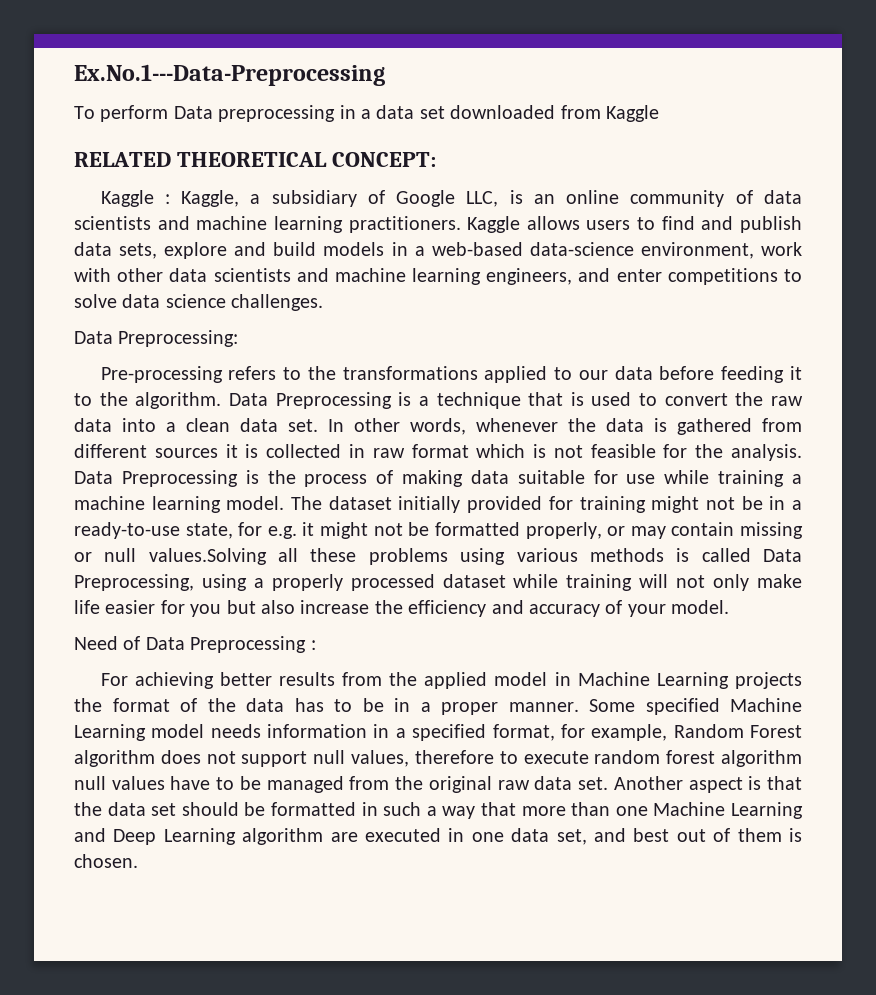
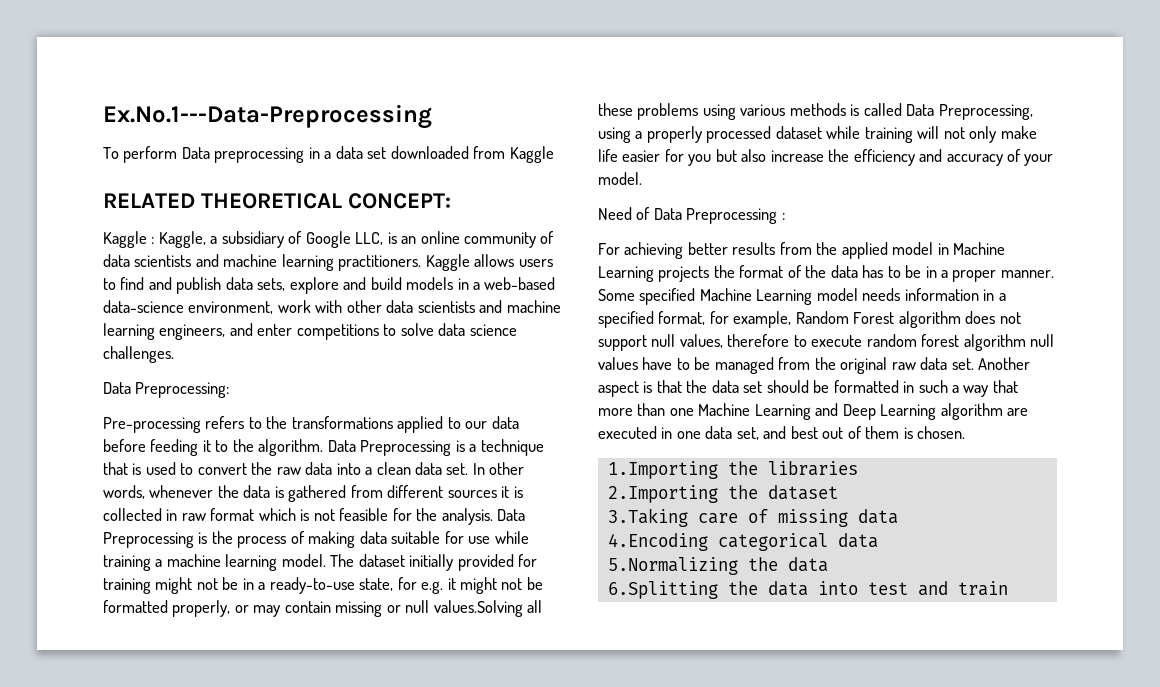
(138, 861) none -> [607,461,858,479] [607,485,838,503] [607,508,898,527] [607,533,878,551] [607,557,828,575] [607,581,1008,599] // 1.Importing the libraries // 2.Importing the dataset // 3.Taking care of missing data // 4.Encoding categorical data // 5.Normalizing the data // 6.Splitting the data into test and train

